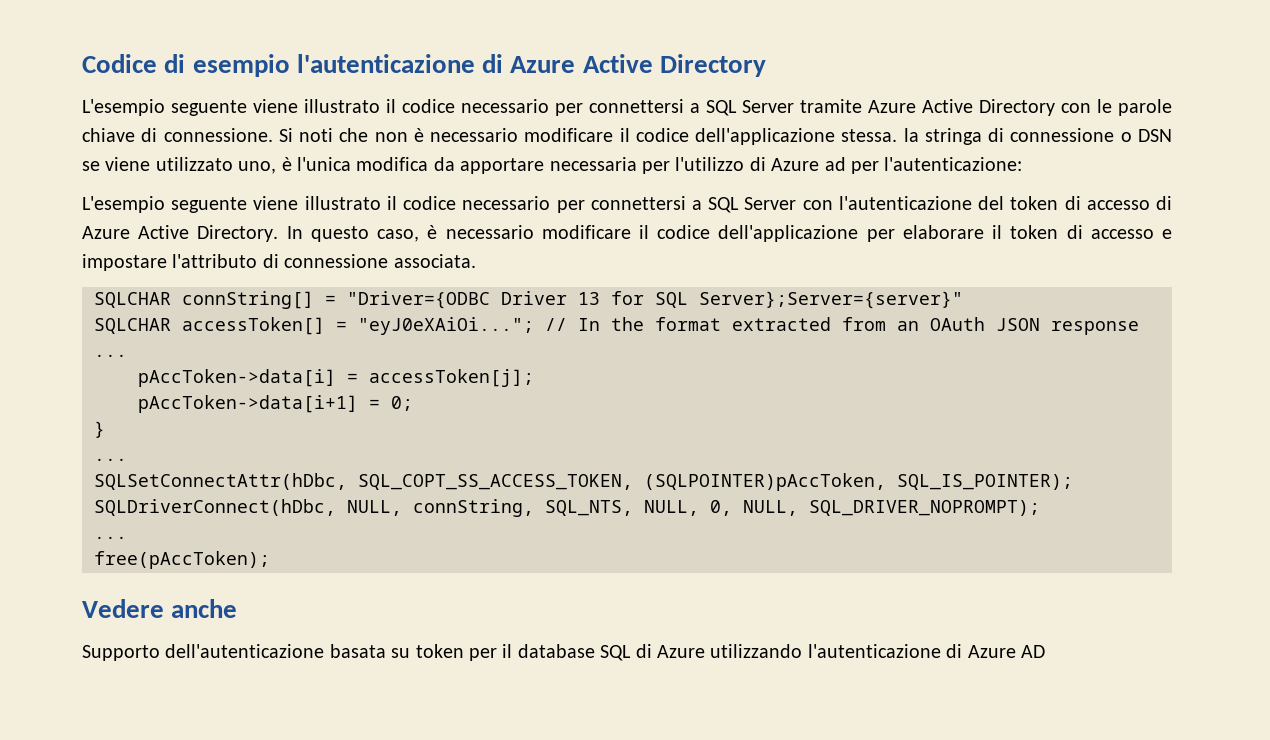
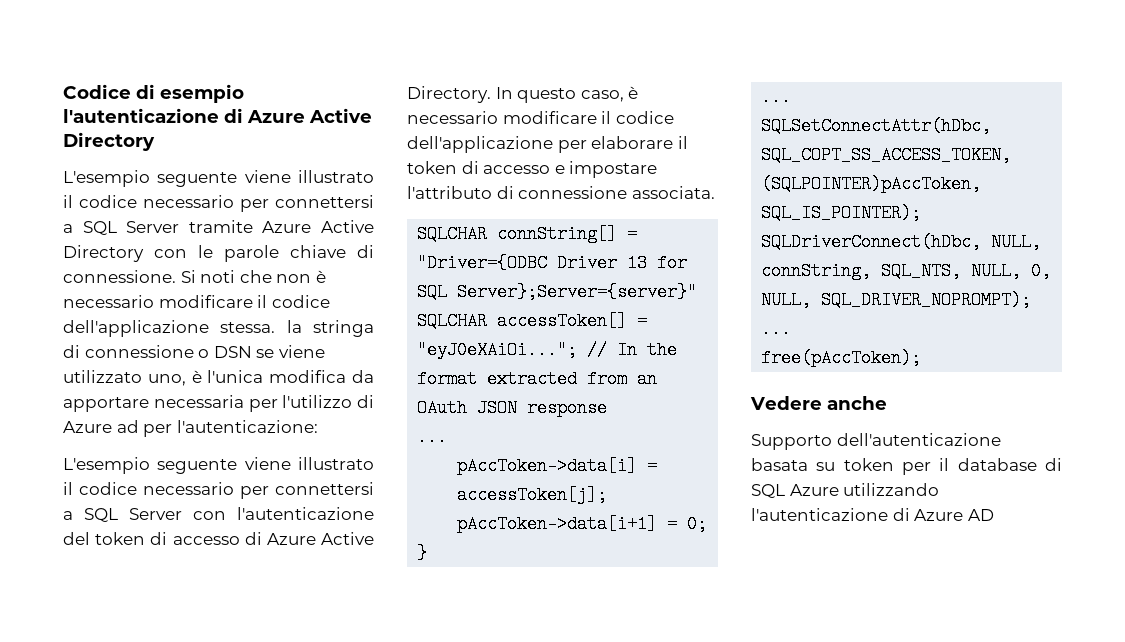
[600,644,652,661] SQL di -> [1045,458,1062,471] [751,484,785,499] di SQL

